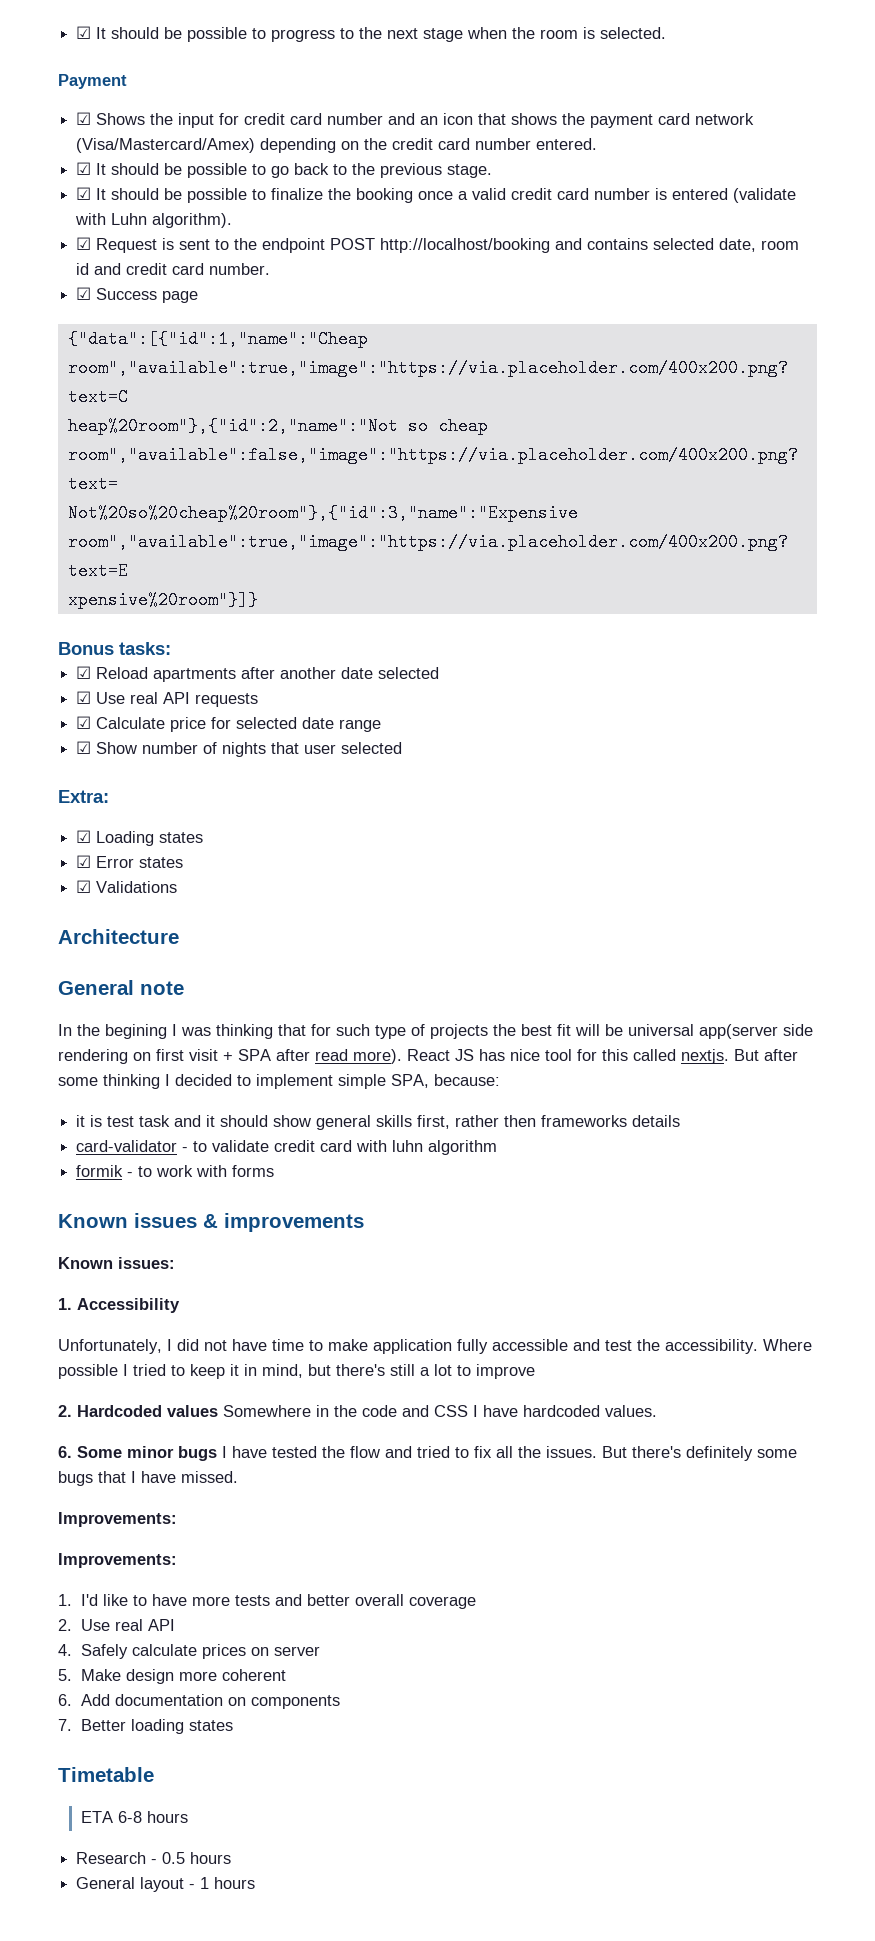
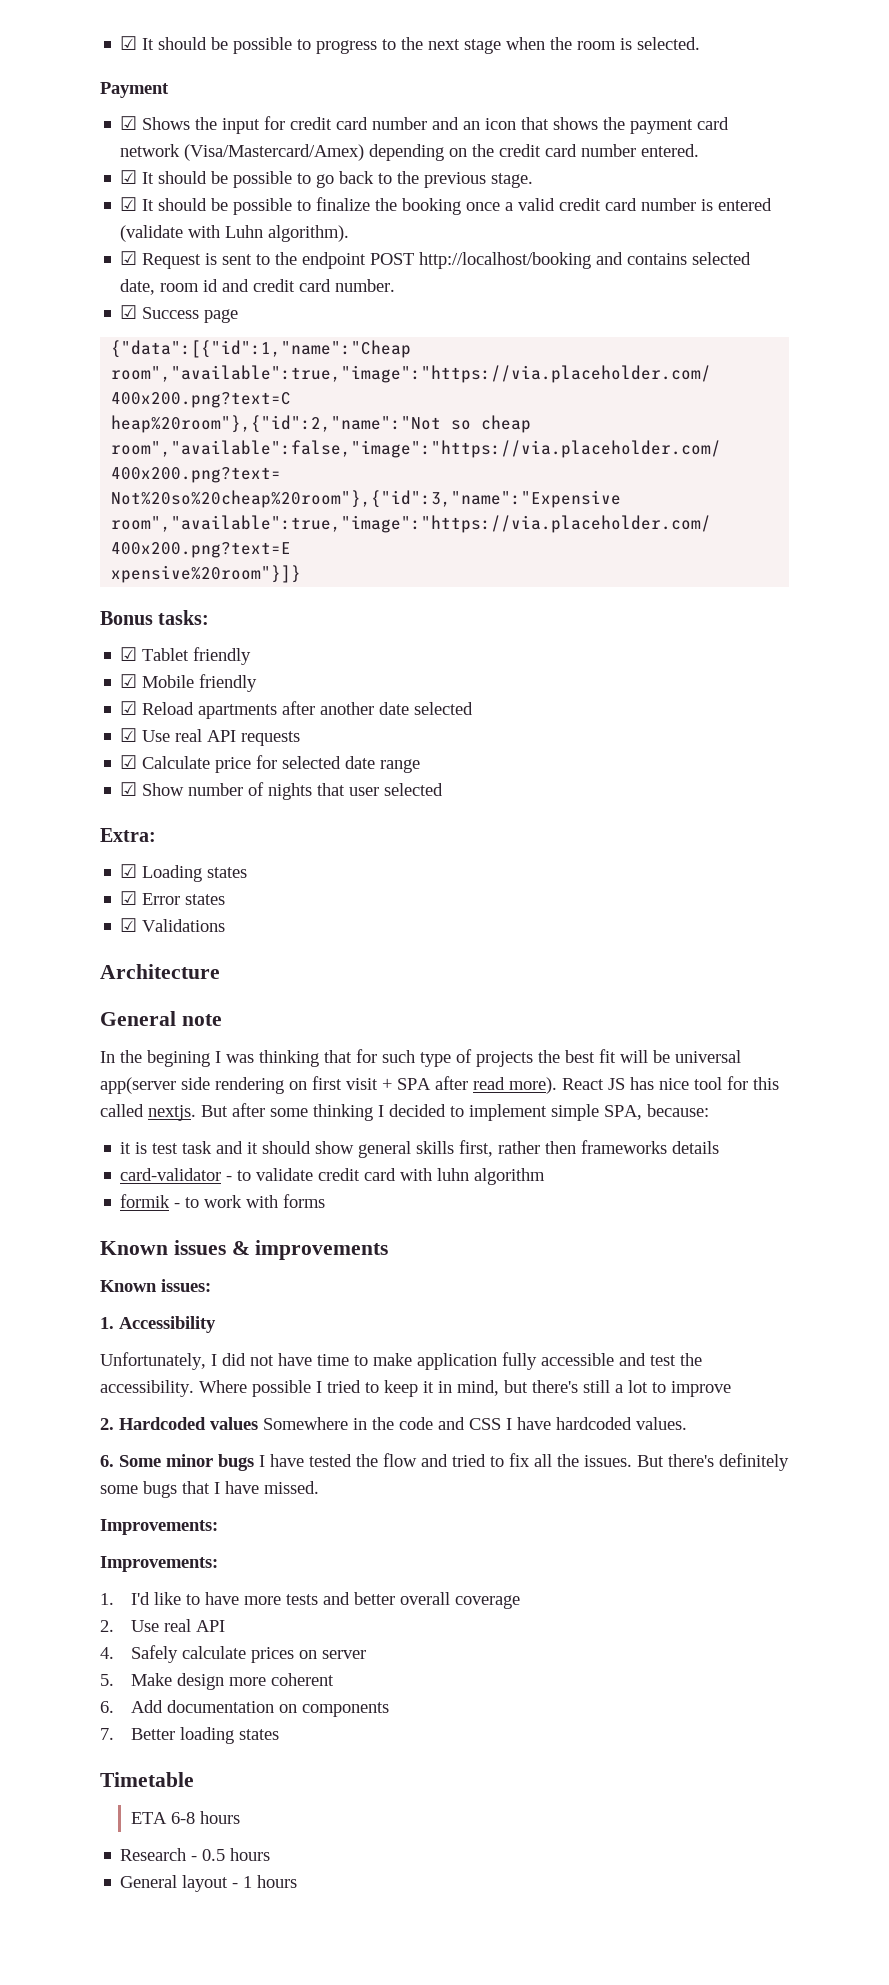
(171, 648) none -> [120,647,252,665] [120,674,258,692] // ☑ Tablet friendly // ☑ Mobile friendly

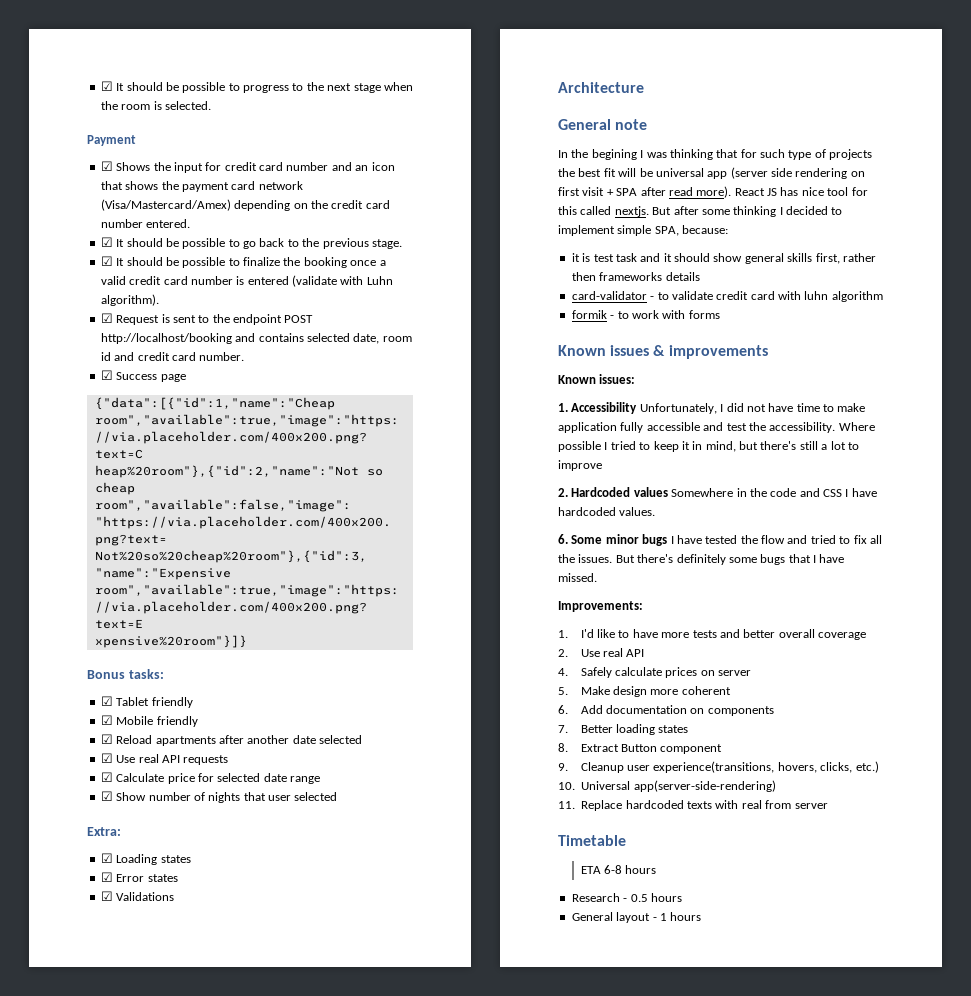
[100,1077,176,1094] app(server -> [707,167,768,179] app (server
(216, 1324) // -> (638, 408) none
[100,1556,218,1572] // Improvements: -> (643, 606) none
(279, 1734) none -> [558,743,723,754] [558,761,879,773] [558,780,776,792] [558,800,828,811] // 8. Extract Button component // 9. Cleanup user experience(transitions, hovers, clicks, etc.) // 10. Universal app(server-side-rendering) // 11. Replace hardcoded texts with real from server

